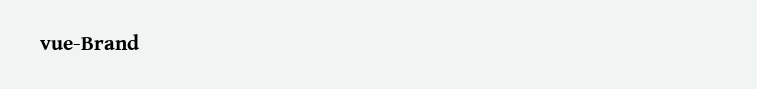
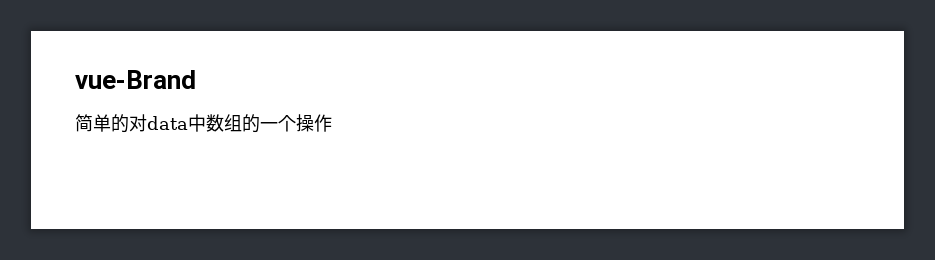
(139, 42) none -> [75,114,332,133] // 简单的对data中数组的一个操作

